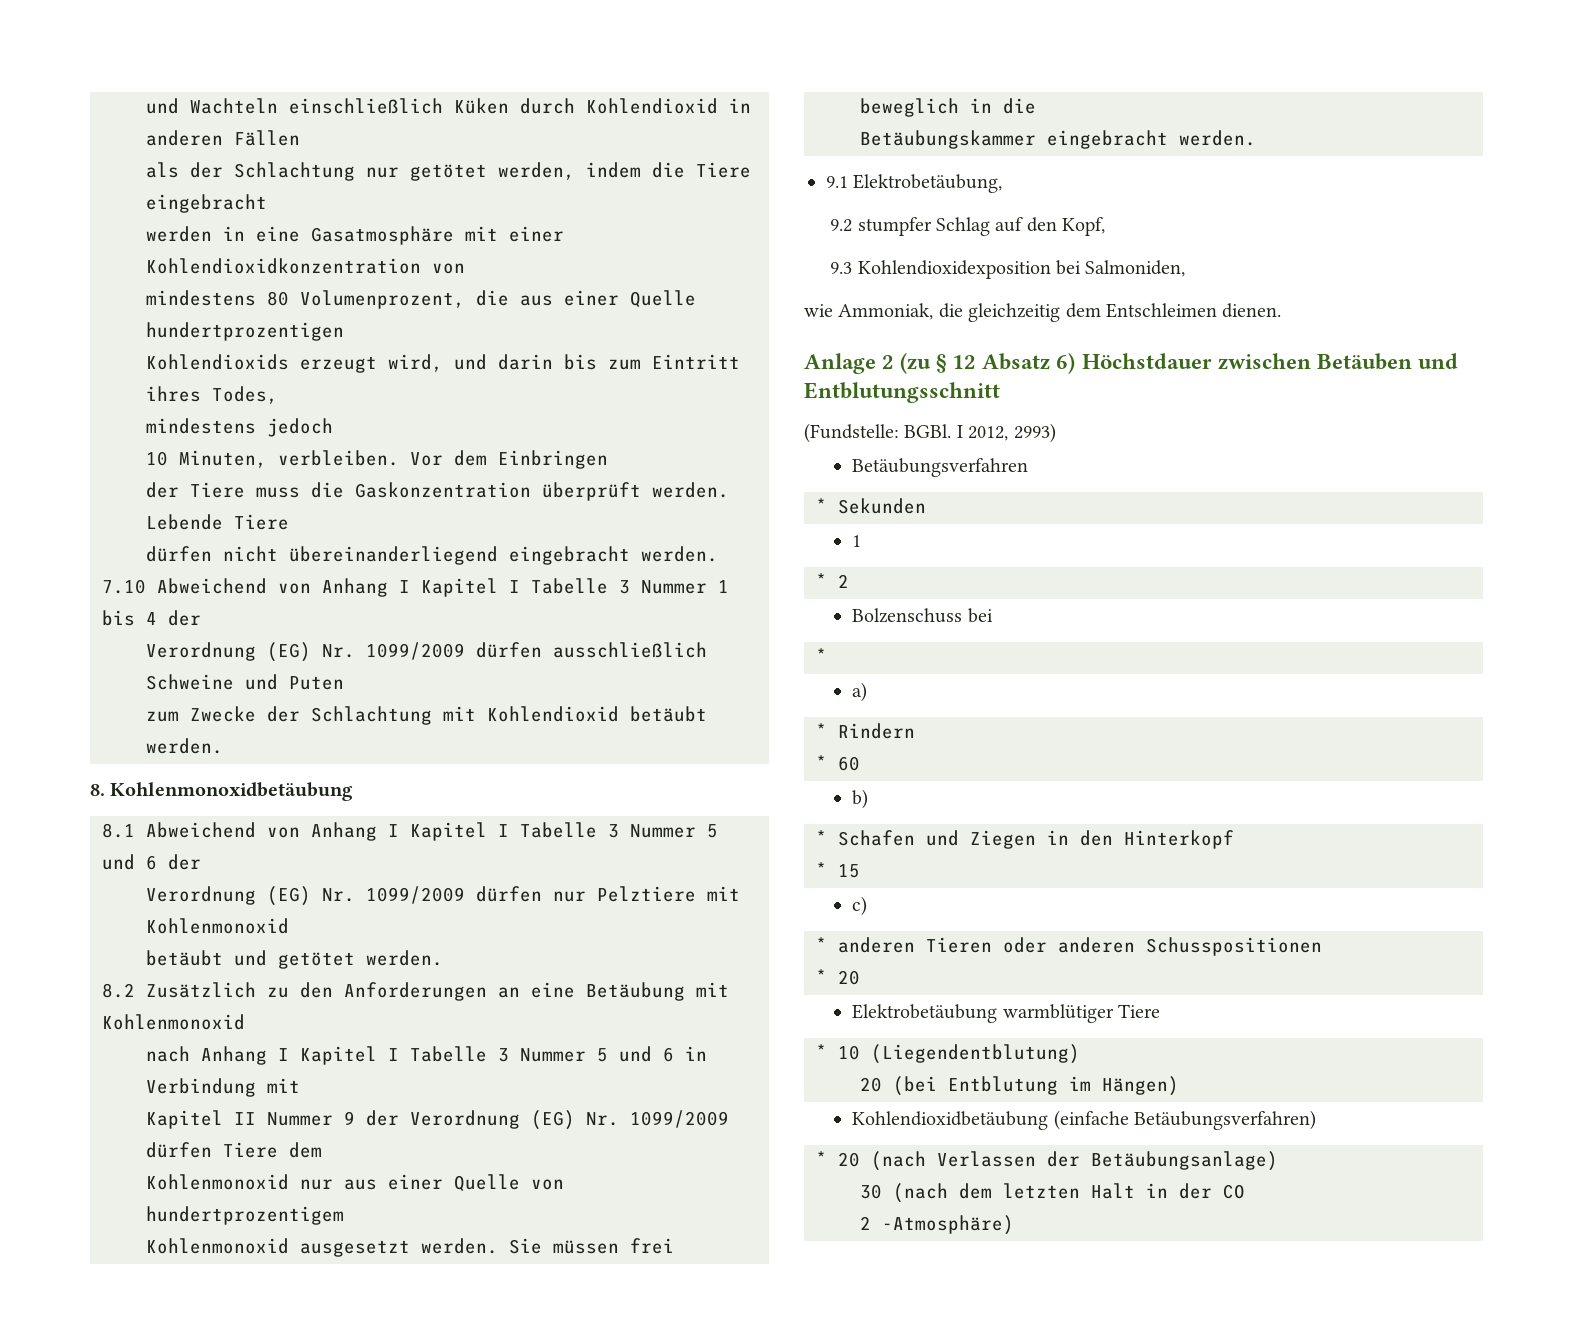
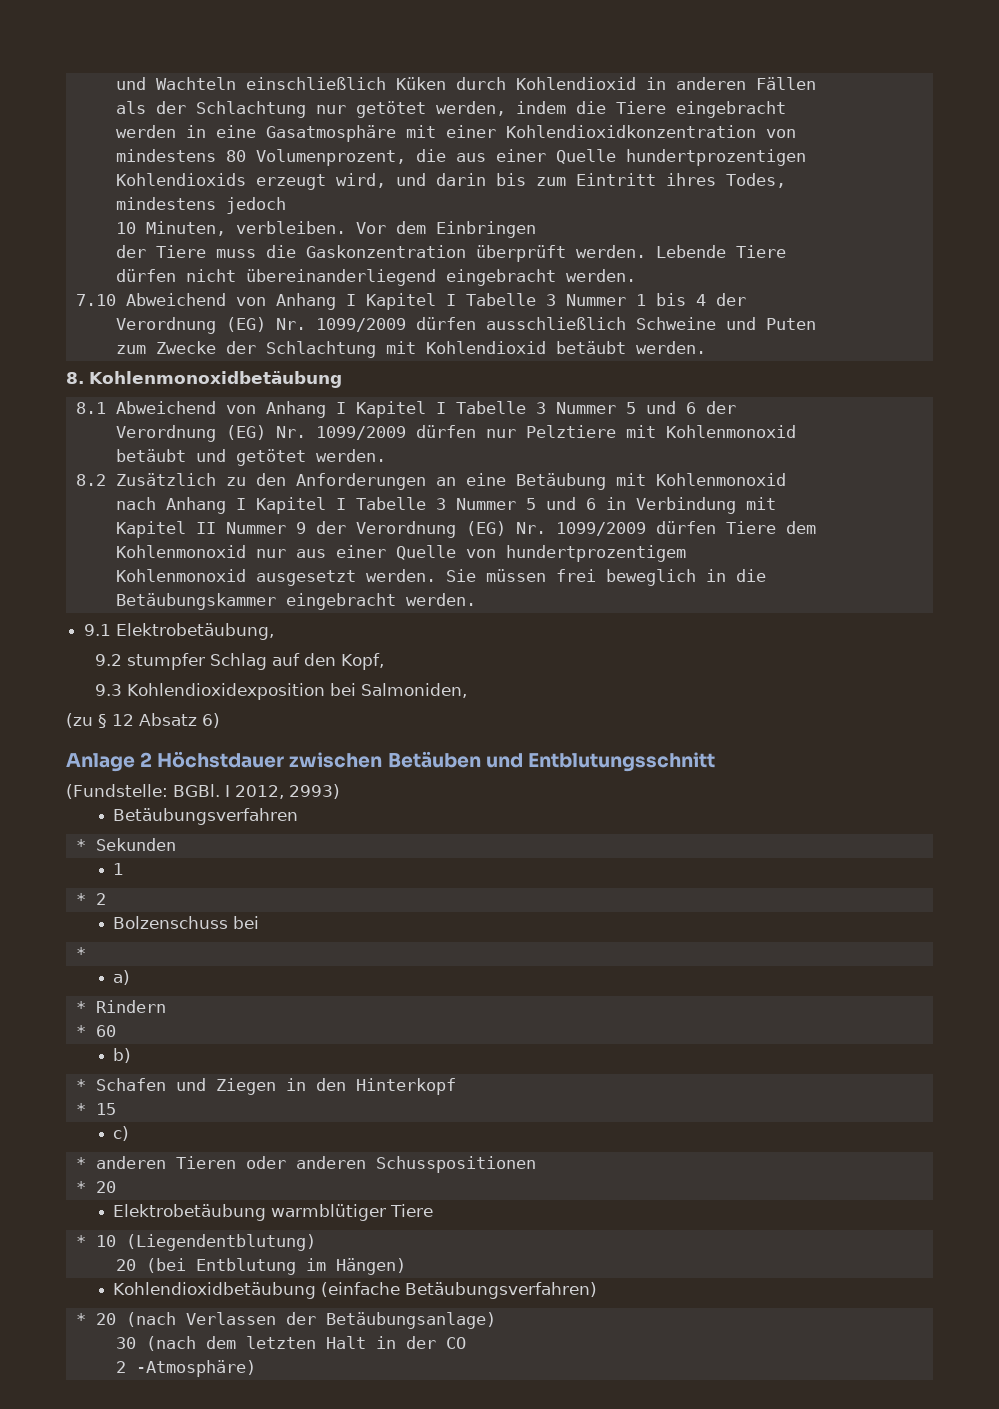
[804,303,1282,322] [804,353,895,374] wie Ammoniak, die gleichzeitig dem Entschleimen dienen. // Anlage 2 -> (468, 690) none
(1076, 363) none -> [66,752,153,772] // Anlage 2

